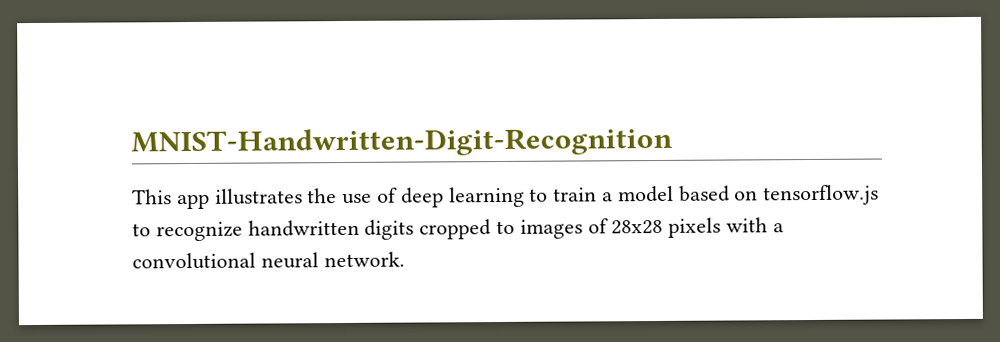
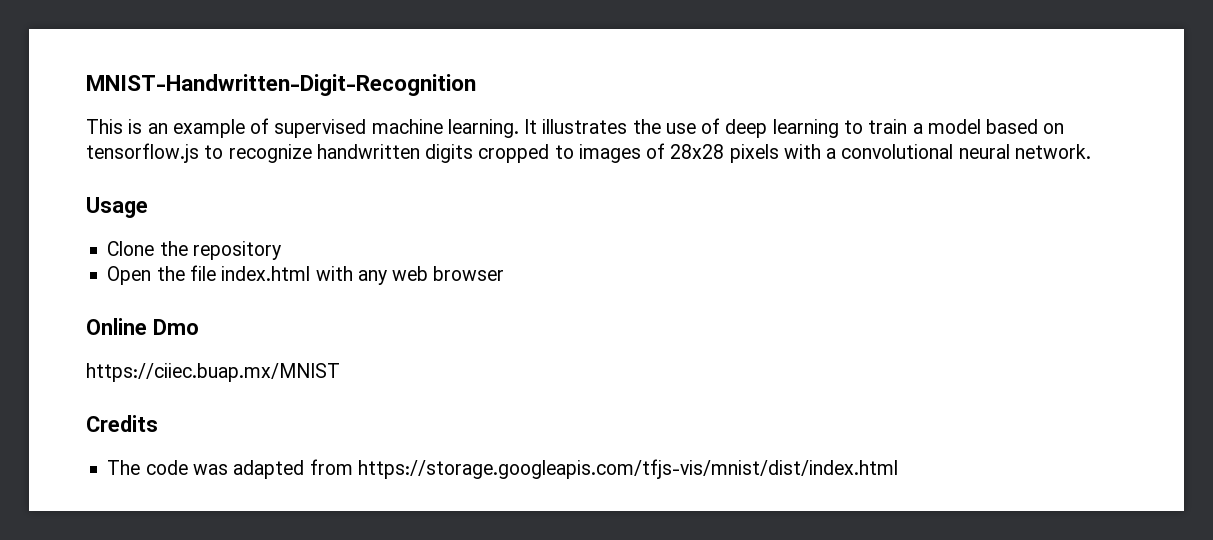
[176,193,210,210] app -> [128,118,538,138] is an example of supervised machine learning. It
(405, 259) none -> [86,197,148,218] [107,241,281,260] [107,265,505,285] [86,318,199,335] [86,363,340,382] [86,415,158,432] [107,459,898,479] // Usage // Clone the repository // Open the file index.html with any web browser // Online Dmo // https://ciiec.buap.mx/MNIST // Credits // The code was adapted from https://storage.googleapis.com/tfjs-vis/mnist/dist/index.html

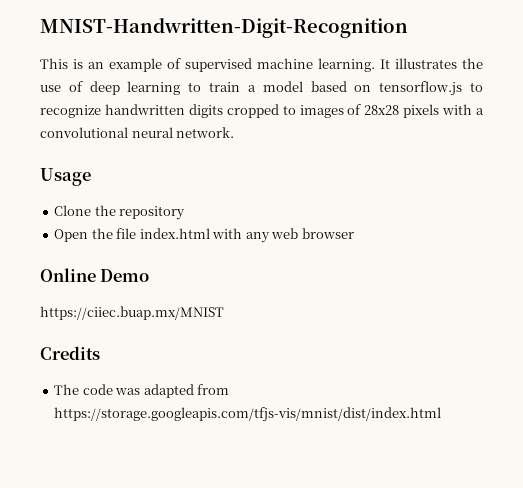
[152,319,199,335] Dmo -> [100,269,150,282] Demo

